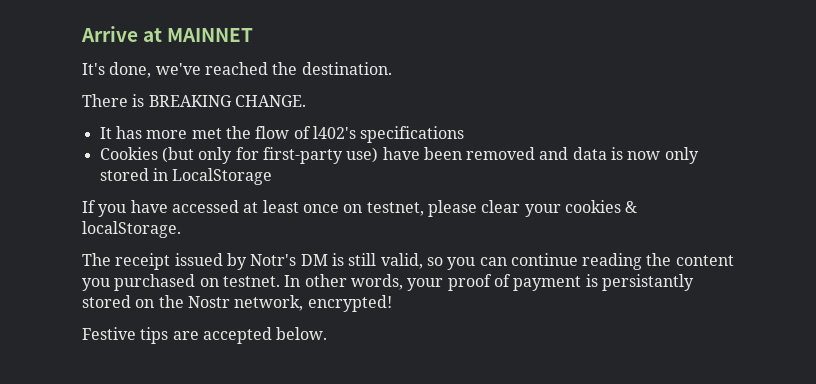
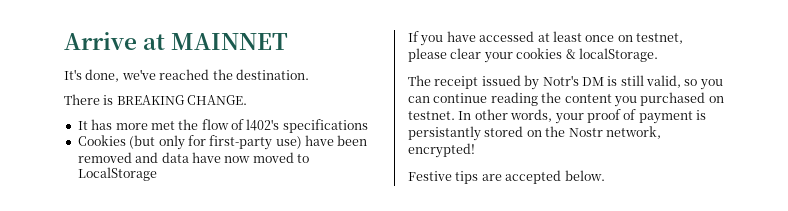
[611,147,699,164] [99,168,168,181] is now only stored in -> [191,152,309,163] have now moved to

